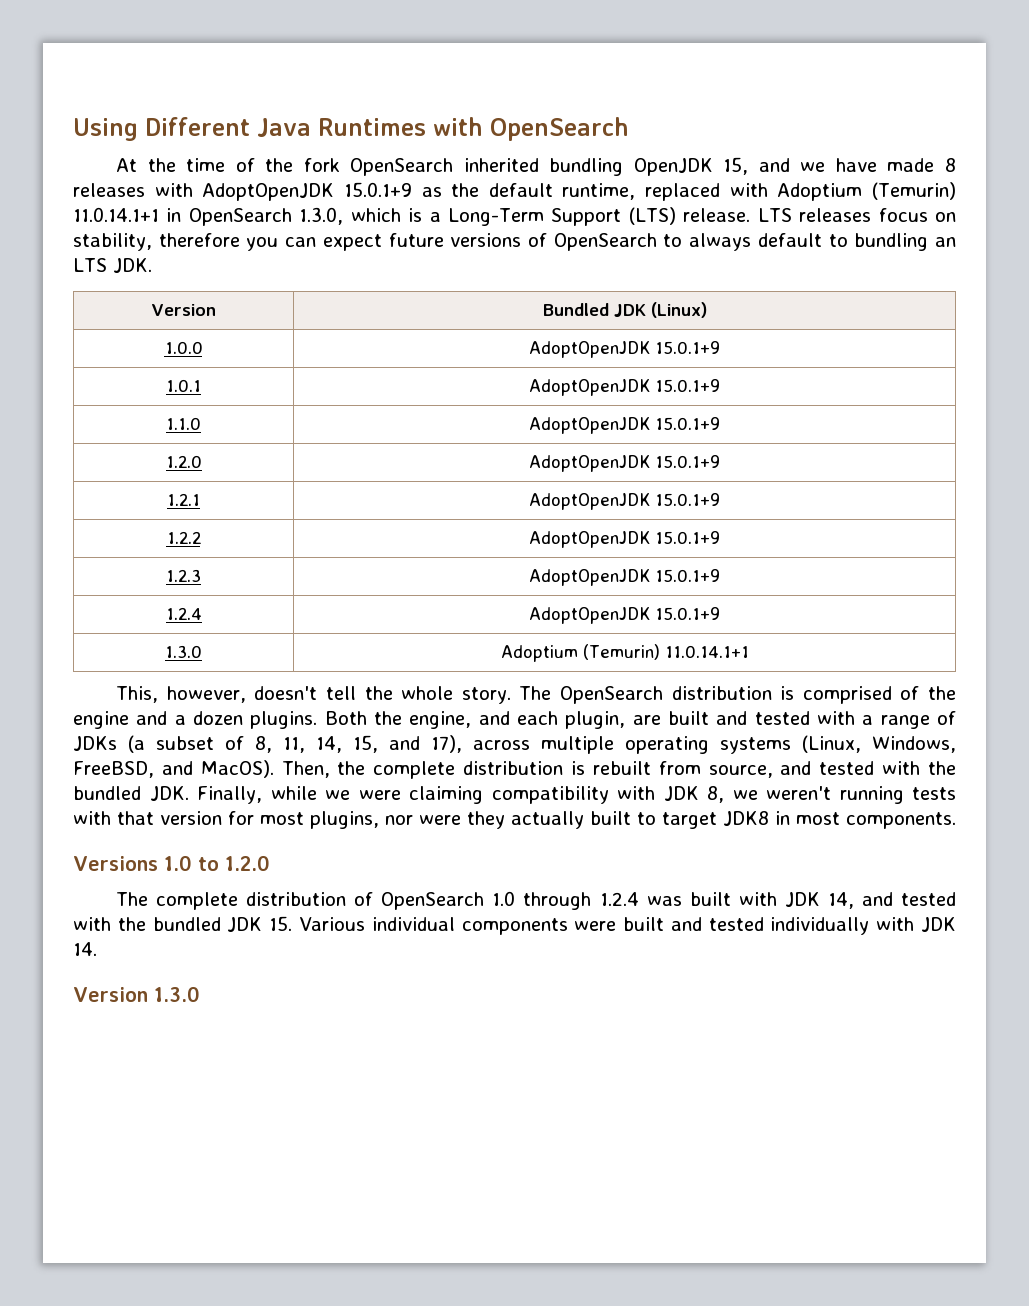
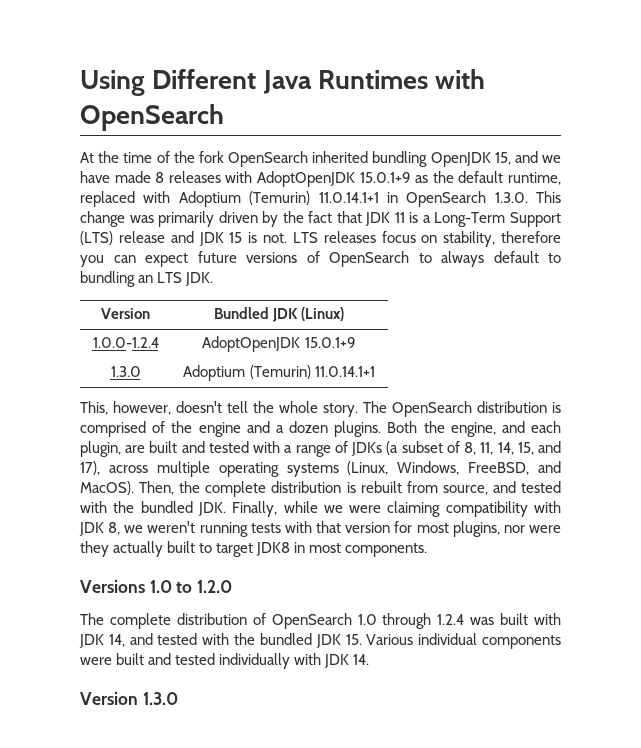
[299,207,401,225] 1.3.0, which -> [494,191,561,203] [80,211,405,227] 1.3.0. This change was primarily driven by the fact that JDK 11
[683,208,751,222] release. -> [118,231,287,246] release and JDK 15 is not.
[164,341,203,354] [529,341,720,358] [166,379,201,392] [529,379,720,396] [166,417,201,430] [529,417,720,434] [165,455,202,468] [529,455,720,472] [167,493,200,506] [529,493,720,510] [166,531,201,544] [529,531,720,548] [166,569,201,582] [529,569,720,586] [165,607,202,620] 1.0.0 | AdoptOpenJDK 15.0.1+9 // 1.0.1 | AdoptOpenJDK 15.0.1+9 // 1.1.0 | AdoptOpenJDK 15.0.1+9 // 1.2.0 | AdoptOpenJDK 15.0.1+9 // 1.2.1 | AdoptOpenJDK 15.0.1+9 // 1.2.2 | AdoptOpenJDK 15.0.1+9 // 1.2.3 | AdoptOpenJDK 15.0.1+9 // 1.2.4 -> [92,337,159,348] 1.0.0-1.2.4

